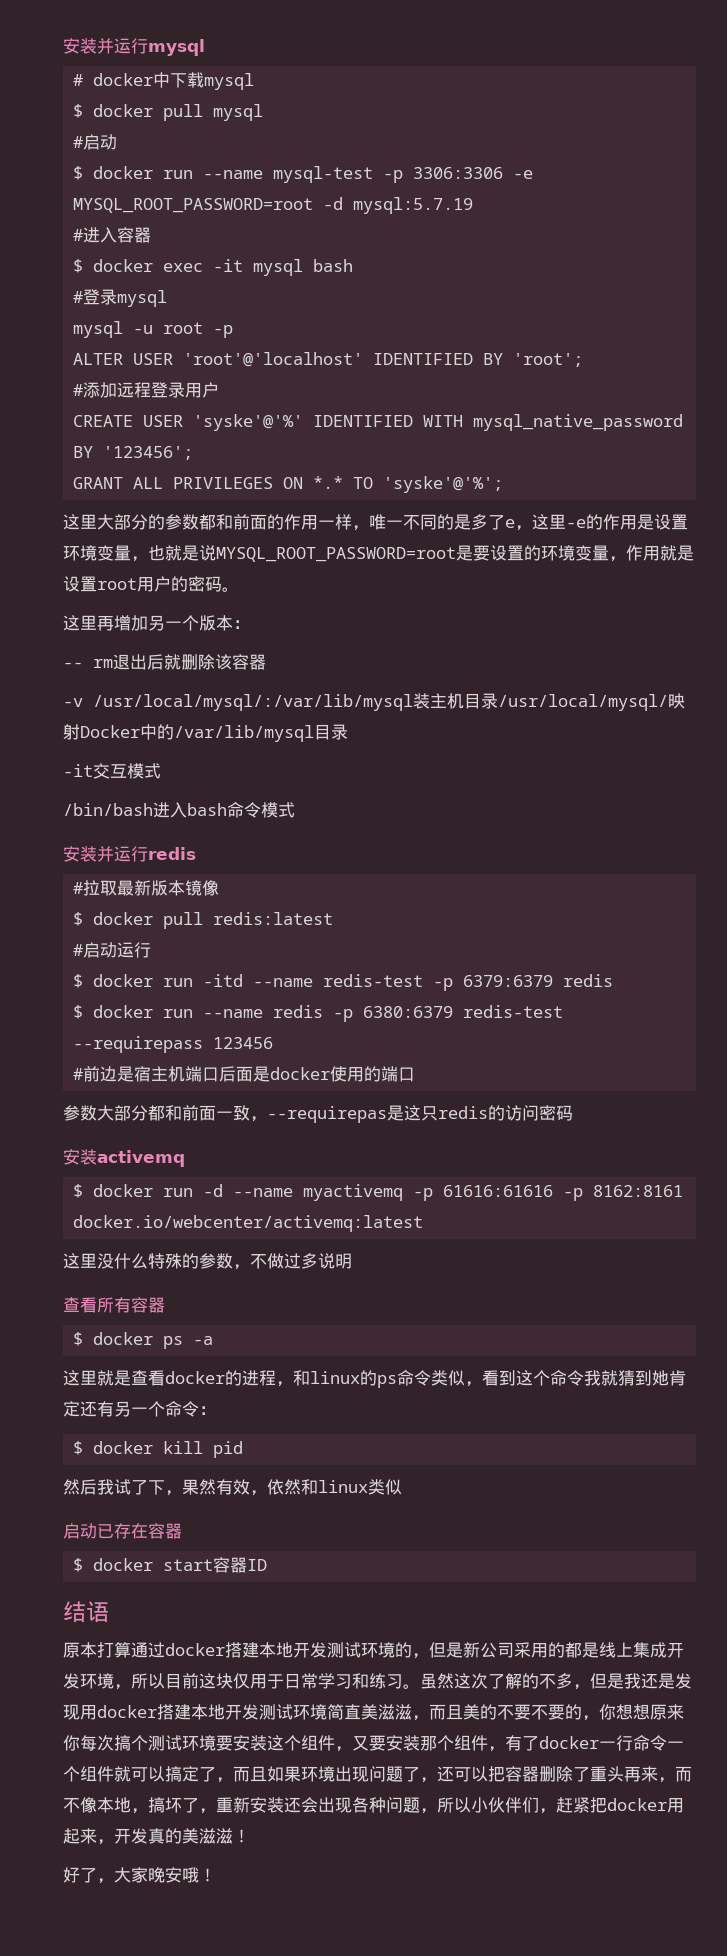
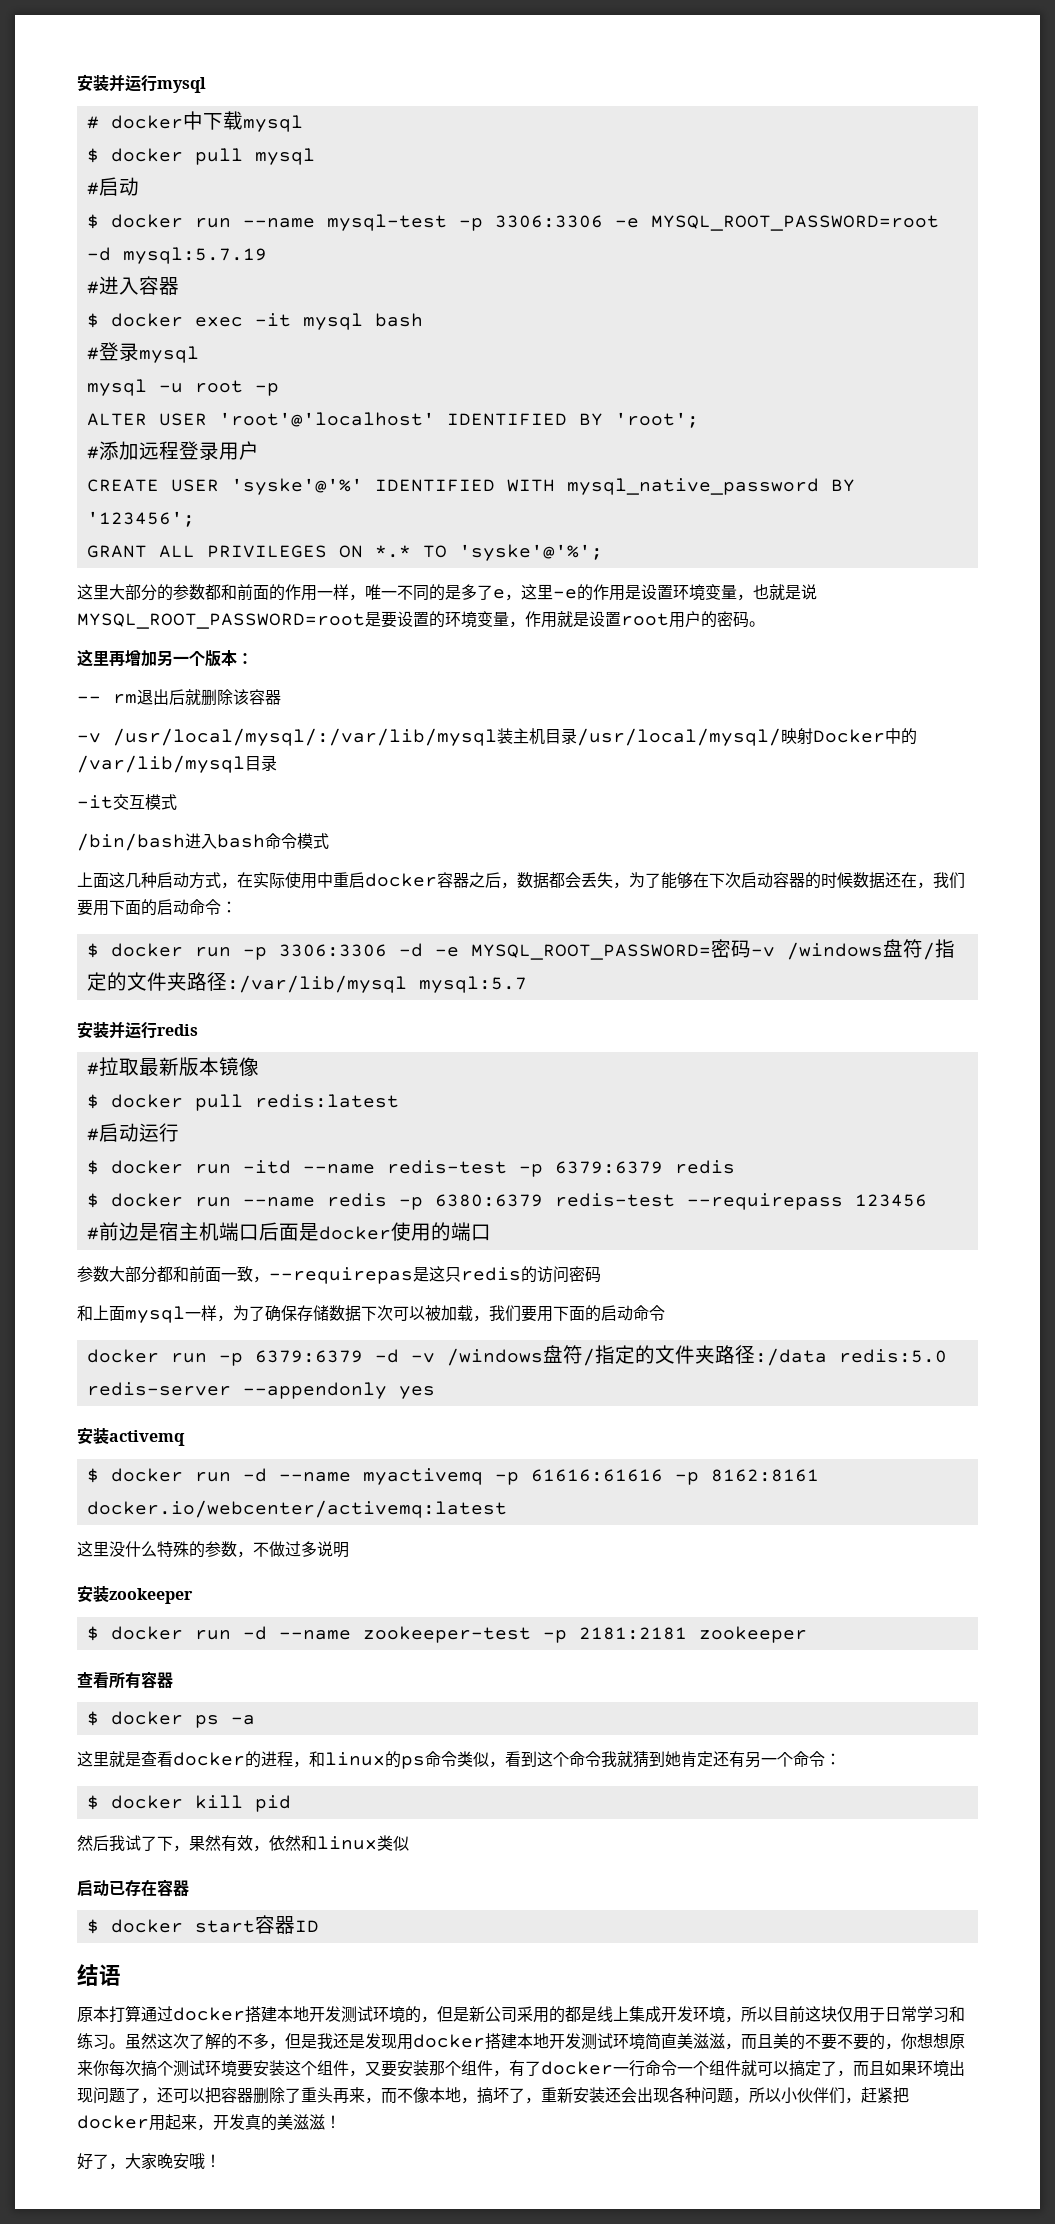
(295, 810) none -> [77,872,965,889] [77,899,237,916] [86,939,955,960] [86,972,527,993] // 上面这几种启动方式，在实际使用中重启docker容器之后，数据都会丢失，为了能够在下次启动容器的时候数据还在，我们要用下面的启动命令： // $ docker run -p 3306:3306 -d -e MYSQL_ROOT_PASSWORD=密码-v /windows盘符/指定的文件夹路径:/var/lib/mysql mysql:5.7
(573, 1113) none -> [77,1305,665,1323] [86,1345,947,1366] [86,1382,435,1399] // 和上面mysql一样，为了确保存储数据下次可以被加载，我们要用下面的启动命令 // docker run -p 6379:6379 -d -v /windows盘符/指定的文件夹路径:/data redis:5.0 redis-server --appendonly yes
(352, 1261) none -> [77,1585,193,1604] [86,1626,807,1643] // 安装zookeeper // $ docker run -d --name zookeeper-test -p 2181:2181 zookeeper

